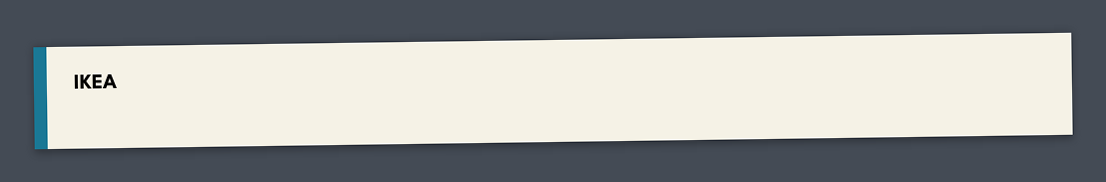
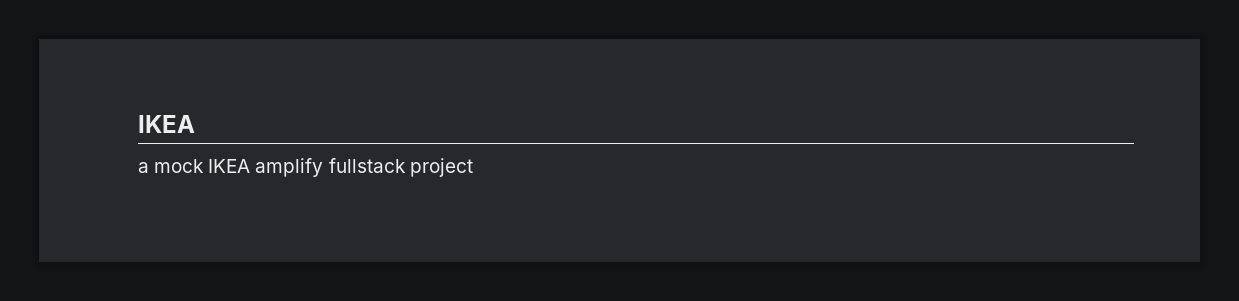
[73,74,117,89] IKEA -> [138,115,195,133] [138,158,473,177] IKEA // a mock IKEA amplify fullstack project

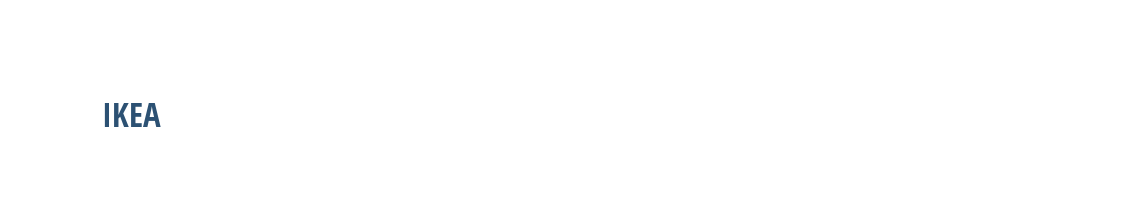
[138,115,195,133] [138,158,473,177] IKEA // a mock IKEA amplify fullstack project -> [102,103,161,127] IKEA

